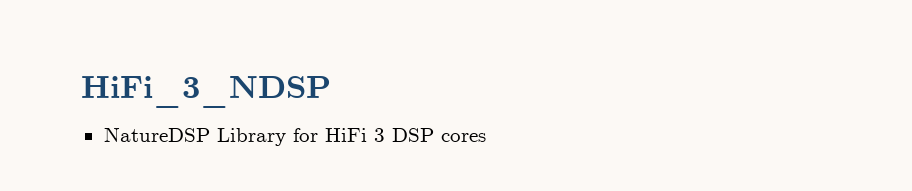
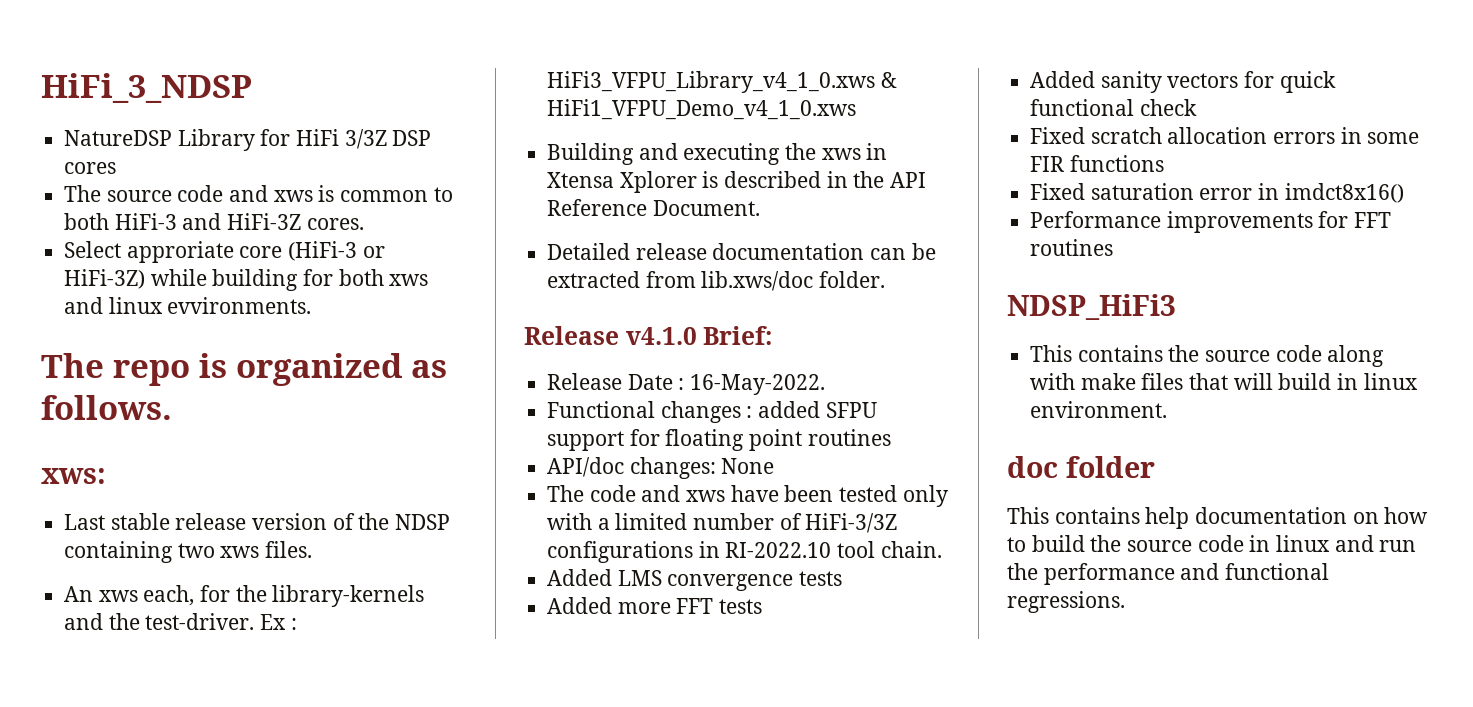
[373,128,385,142] 3 -> [344,129,387,149] 3/3Z
(486, 137) none -> [64,185,453,202] [64,213,364,230] [64,241,385,263] [64,269,429,291] [64,297,312,314] [41,353,447,386] [41,395,172,420] [41,468,106,484] [64,513,451,530] [64,541,313,563] [64,585,425,607] [64,613,297,630] [547,71,897,93] [547,99,857,120] [547,143,888,165] [547,171,927,193] [547,199,760,216] [547,243,936,260] [547,271,886,291] [524,326,773,345] [547,373,826,395] [547,401,877,423] [547,429,891,451] [547,457,775,479] [547,485,948,507] [547,513,898,533] [547,541,942,563] [547,569,843,591] [547,597,763,614] [1030,71,1336,93] [1030,99,1197,116] [1030,127,1420,144] [1030,155,1164,172] [1030,183,1404,203] [1030,211,1392,233] [1030,239,1114,256] [1007,294,1176,320] [1030,345,1385,367] [1030,373,1418,390] [1030,401,1168,418] [1007,456,1155,478] [1007,507,1429,529] [1007,535,1417,552] [1007,563,1330,585] [1007,591,1125,613] // The source code and xws is common to both HiFi-3 and HiFi-3Z cores. // Select approriate core (HiFi-3 or HiFi-3Z) while building for both xws and linux evvironments. // The repo is organized as follows. // xws: // Last stable release version of the NDSP containing two xws files. // An xws each, for the library-kernels and the test-driver. Ex : HiFi3_VFPU_Library_v4_1_0.xws & HiFi1_VFPU_Demo_v4_1_0.xws // Building and executing the xws in Xtensa Xplorer is described in the API Reference Document. // Detailed release documentation can be extracted from lib.xws/doc folder. // Release v4.1.0 Brief: // Release Date : 16-May-2022. // Functional changes : added SFPU support for floating point routines // API/doc changes: None // The code and xws have been tested only with a limited number of HiFi-3/3Z configurations in RI-2022.10 tool chain. // Added LMS convergence tests // Added more FFT tests // Added sanity vectors for quick functional check // Fixed scratch allocation errors in some FIR functions // Fixed saturation error in imdct8x16() // Performance improvements for FFT routines // NDSP_HiFi3 // This contains the source code along with make files that will build in linux environment. // doc folder // This contains help documentation on how to build the source code in linux and run the performance and functional regressions.

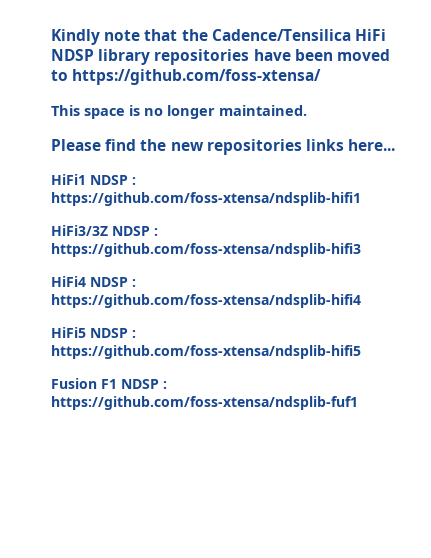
[41,73,252,103] [64,129,432,151] [64,162,117,174] [64,185,453,202] [64,213,364,230] [64,241,385,263] [64,269,429,291] [64,297,312,314] [41,353,447,386] [41,395,172,420] [41,468,106,484] [64,513,451,530] [64,541,313,563] [64,585,425,607] [64,613,297,630] [547,71,897,93] [547,99,857,120] [547,143,888,165] [547,171,927,193] [547,199,760,216] [547,243,936,260] [547,271,886,291] [524,326,773,345] [547,373,826,395] [547,401,877,423] [547,429,891,451] [547,457,775,479] [547,485,948,507] [547,513,898,533] [547,541,942,563] [547,569,843,591] [547,597,763,614] [1030,71,1336,93] [1030,99,1197,116] [1030,127,1420,144] [1030,155,1164,172] [1030,183,1404,203] [1030,211,1392,233] [1030,239,1114,256] [1007,294,1176,320] [1030,345,1385,367] [1030,373,1418,390] [1030,401,1168,418] [1007,456,1155,478] [1007,507,1429,529] [1007,535,1417,552] [1007,563,1330,585] [1007,591,1125,613] HiFi_3_NDSP // NatureDSP Library for HiFi 3/3Z DSP cores // The source code and xws is common to both HiFi-3 and HiFi-3Z cores. // Select approriate core (HiFi-3 or HiFi-3Z) while building for both xws and linux evvironments. // The repo is organized as follows. // xws: // Last stable release version of the NDSP containing two xws files. // An xws each, for the library-kernels and the test-driver. Ex : HiFi3_VFPU_Library_v4_1_0.xws & HiFi1_VFPU_Demo_v4_1_0.xws // Building and executing the xws in Xtensa Xplorer is described in the API Reference Document. // Detailed release documentation can be extracted from lib.xws/doc folder. // Release v4.1.0 Brief: // Release Date : 16-May-2022. // Functional changes : added SFPU support for floating point routines // API/doc changes: None // The code and xws have been tested only with a limited number of HiFi-3/3Z configurations in RI-2022.10 tool chain. // Added LMS convergence tests // Added more FFT tests // Added sanity vectors for quick functional check // Fixed scratch allocation errors in some FIR functions // Fixed saturation error in imdct8x16() // Performance improvements for FFT routines // NDSP_HiFi3 // This contains the source code along with make files that will build in linux environment. // doc folder // This contains help documentation on how to build the source code in linux and run the performance and functional regressions. -> [51,29,386,45] [51,49,390,65] [51,69,322,85] [51,105,307,119] [51,139,396,155] [51,174,136,185] [51,192,361,206] [51,225,158,236] [51,243,361,257] [51,276,136,287] [51,294,361,308] [51,327,136,338] [51,345,361,359] [51,378,167,389] [51,396,358,410] Kindly note that the Cadence/Tensilica HiFi NDSP library repositories have been moved to https://github.com/foss-xtensa/ // This space is no longer maintained. // Please find the new repositories links here... // HiFi1 NDSP : https://github.com/foss-xtensa/ndsplib-hifi1 // HiFi3/3Z NDSP : https://github.com/foss-xtensa/ndsplib-hifi3 // HiFi4 NDSP : https://github.com/foss-xtensa/ndsplib-hifi4 // HiFi5 NDSP : https://github.com/foss-xtensa/ndsplib-hifi5 // Fusion F1 NDSP : https://github.com/foss-xtensa/ndsplib-fuf1

